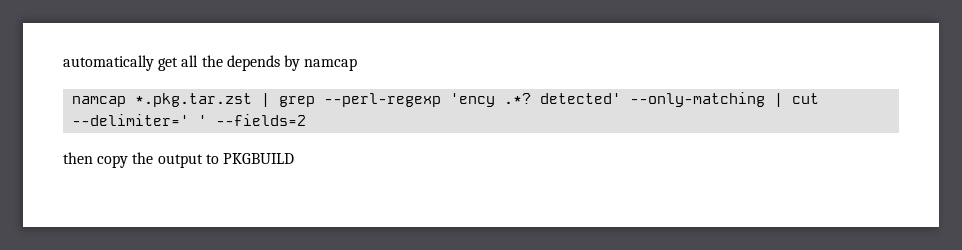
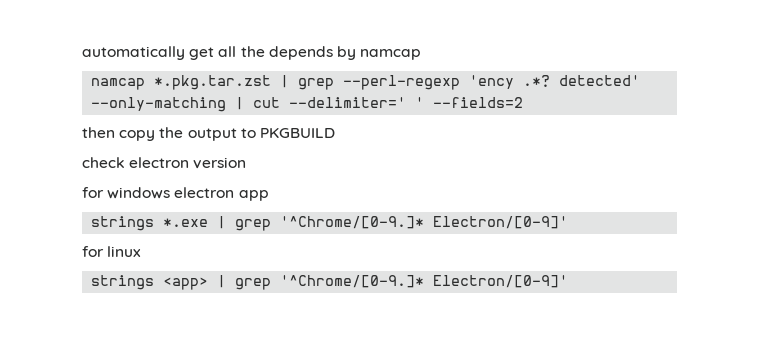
(294, 158) none -> [82,157,247,169] [82,187,269,201] [91,216,569,231] [82,246,142,257] [91,275,569,290] // check electron version // for windows electron app // strings *.exe | grep '^Chrome/[0-9.]* Electron/[0-9]' // for linux // strings <app> | grep '^Chrome/[0-9.]* Electron/[0-9]'

